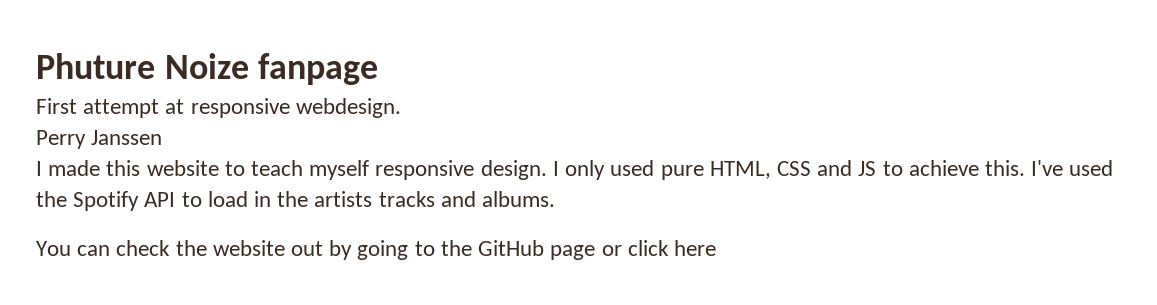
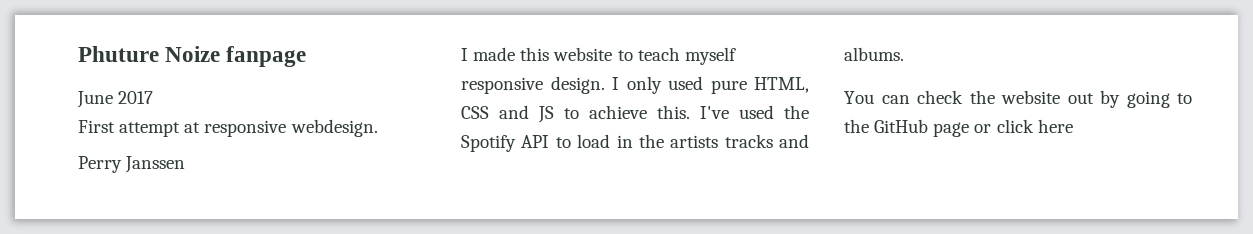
(379, 69) none -> [77,91,154,108] // June 2017

